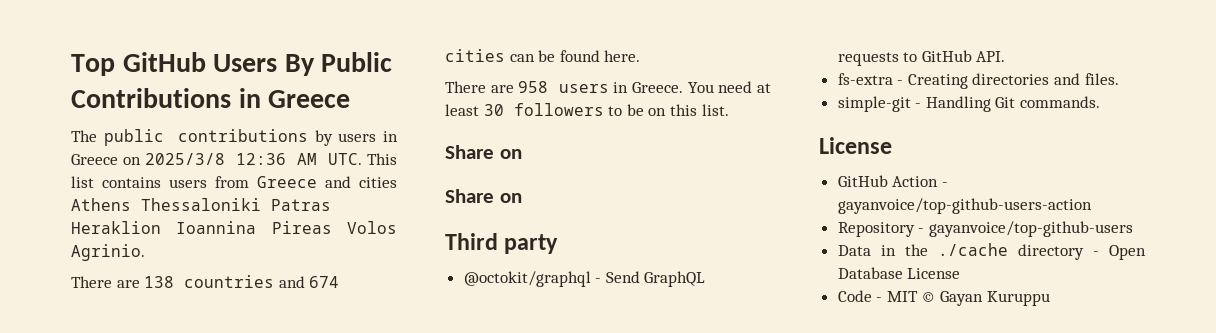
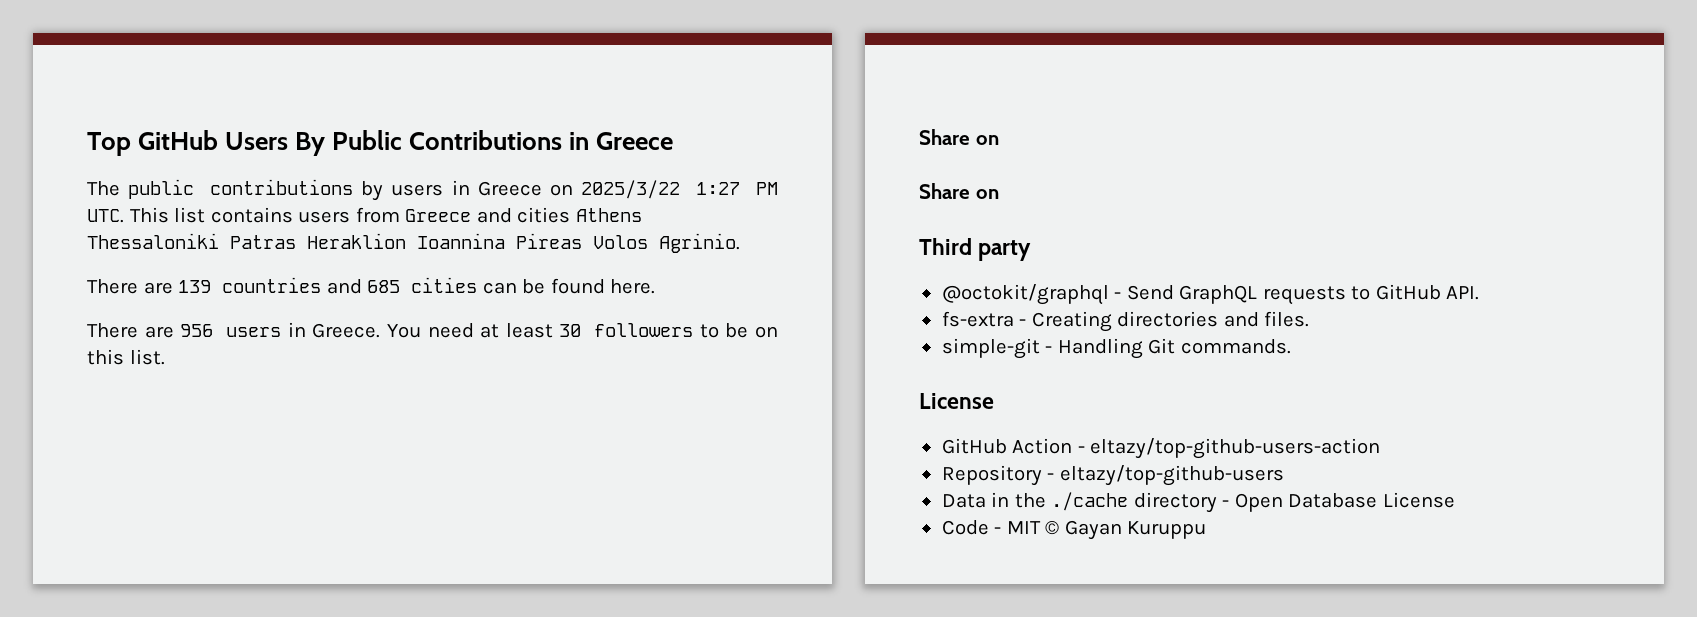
[145,153,317,165] 2025/3/8 12:36 AM -> [580,180,778,199] 2025/3/22 1:27 PM
[144,276,175,288] 138 -> [178,280,212,293] 139
[309,276,340,288] 674 -> [367,280,401,293] 685
[518,81,549,93] 958 -> [180,324,214,337] 956
[837,198,1092,214] gayanvoice/top-github-users-action -> [1090,438,1381,459] eltazy/top-github-users-action
[928,221,1133,237] gayanvoice/top-github-users -> [1059,465,1284,486] eltazy/top-github-users

